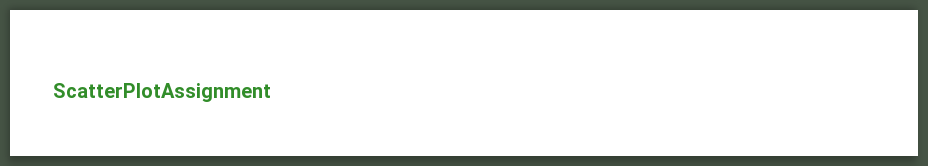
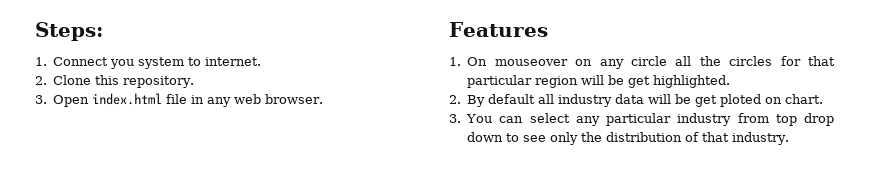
[53,83,271,102] ScatterPlotAssignment -> [35,22,103,41] [35,57,262,69] [35,75,195,88] [35,93,324,107] [449,22,548,37] [449,56,835,69] [467,75,731,88] [449,94,824,107] [449,113,834,126] [467,132,790,145] Steps: // 1. Connect you system to internet. // 2. Clone this repository. // 3. Open index.html file in any web browser. // Features // 1. On mouseover on any circle all the circles for that particular region will be get highlighted. // 2. By default all industry data will be get ploted on chart. // 3. You can select any particular industry from top drop down to see only the distribution of that industry.

